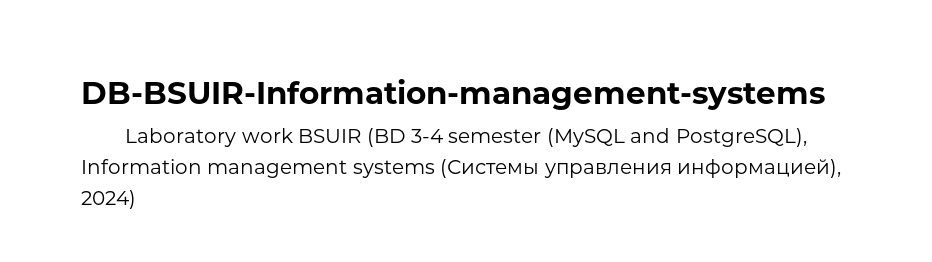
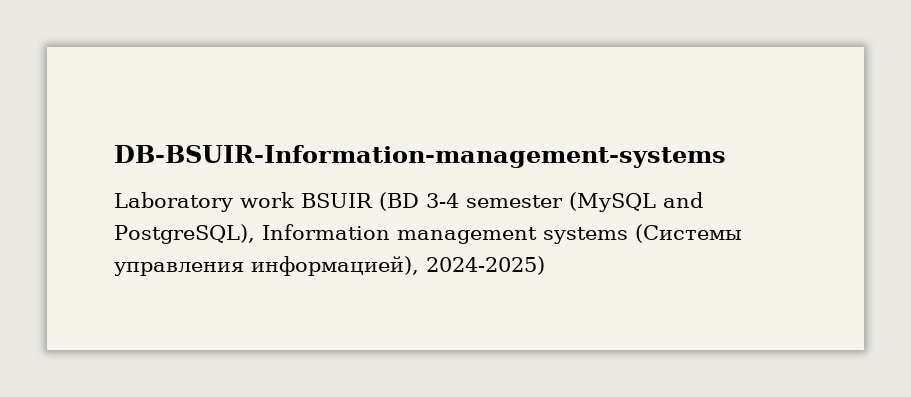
[81,190,136,209] 2024) -> [426,256,545,275] 2024-2025)

